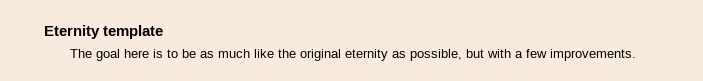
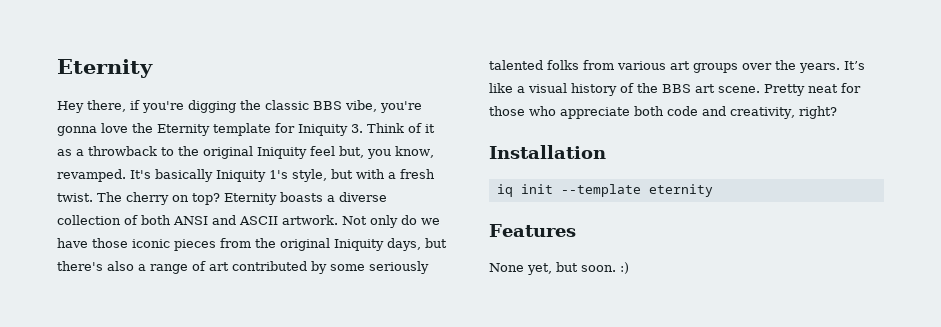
[44,25,164,39] [70,49,637,61] Eternity template // The goal here is to be as much like the original eternity as possible, but with a few improvements. -> [57,59,153,78] [57,100,422,113] [57,123,435,136] [57,146,434,159] [57,169,435,182] [57,192,387,205] [57,215,440,228] [57,238,447,251] [57,261,429,274] [489,60,865,73] [489,83,861,96] [489,106,837,119] [489,145,606,159] [496,184,713,197] [489,224,576,237] [489,262,629,275] Eternity // Hey there, if you're digging the classic BBS vibe, you're gonna love the Eternity template for Iniquity 3. Think of it as a throwback to the original Iniquity feel but, you know, revamped. It's basically Iniquity 1's style, but with a fresh twist. The cherry on top? Eternity boasts a diverse collection of both ANSI and ASCII artwork. Not only do we have those iconic pieces from the original Iniquity days, but there's also a range of art contributed by some seriously talented folks from various art groups over the years. It’s like a visual history of the BBS art scene. Pretty neat for those who appreciate both code and creativity, right? // Installation // iq init --template eternity // Features // None yet, but soon. :)

